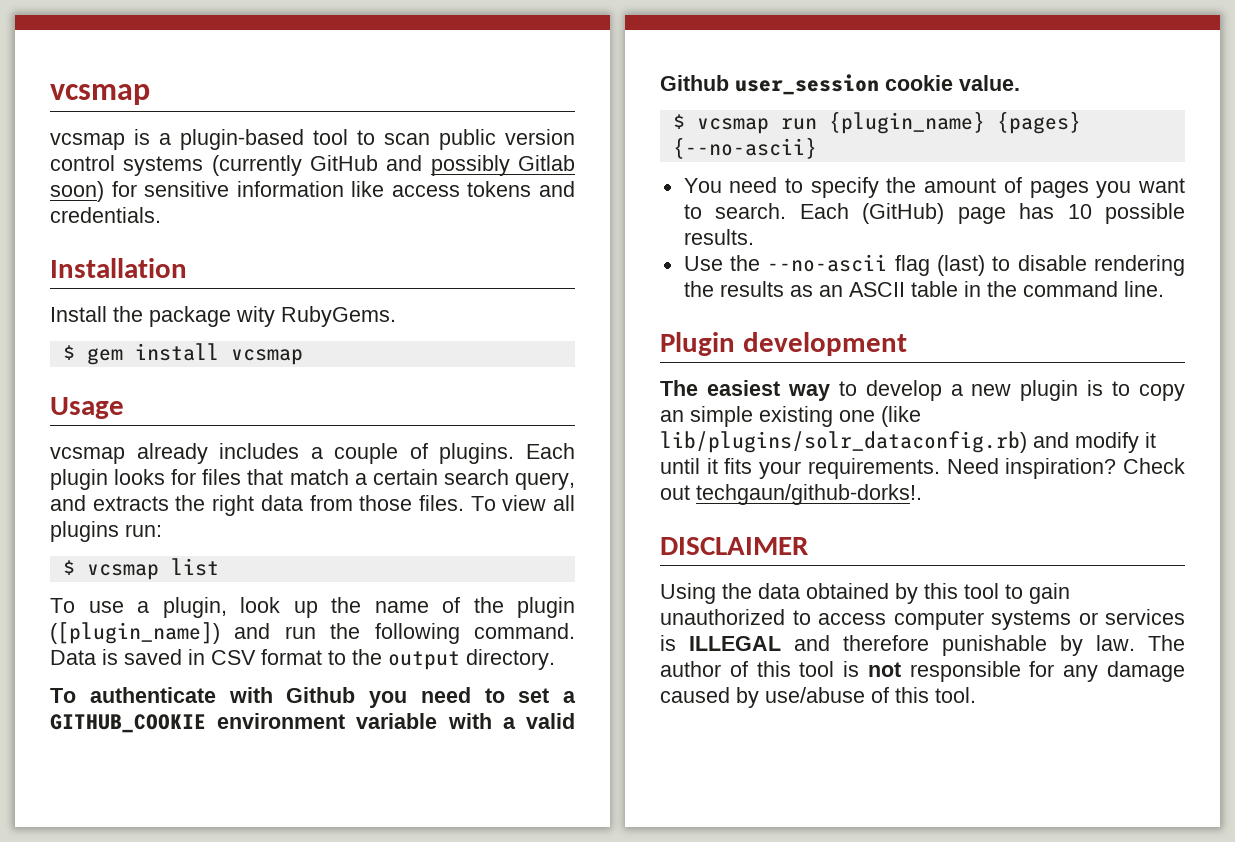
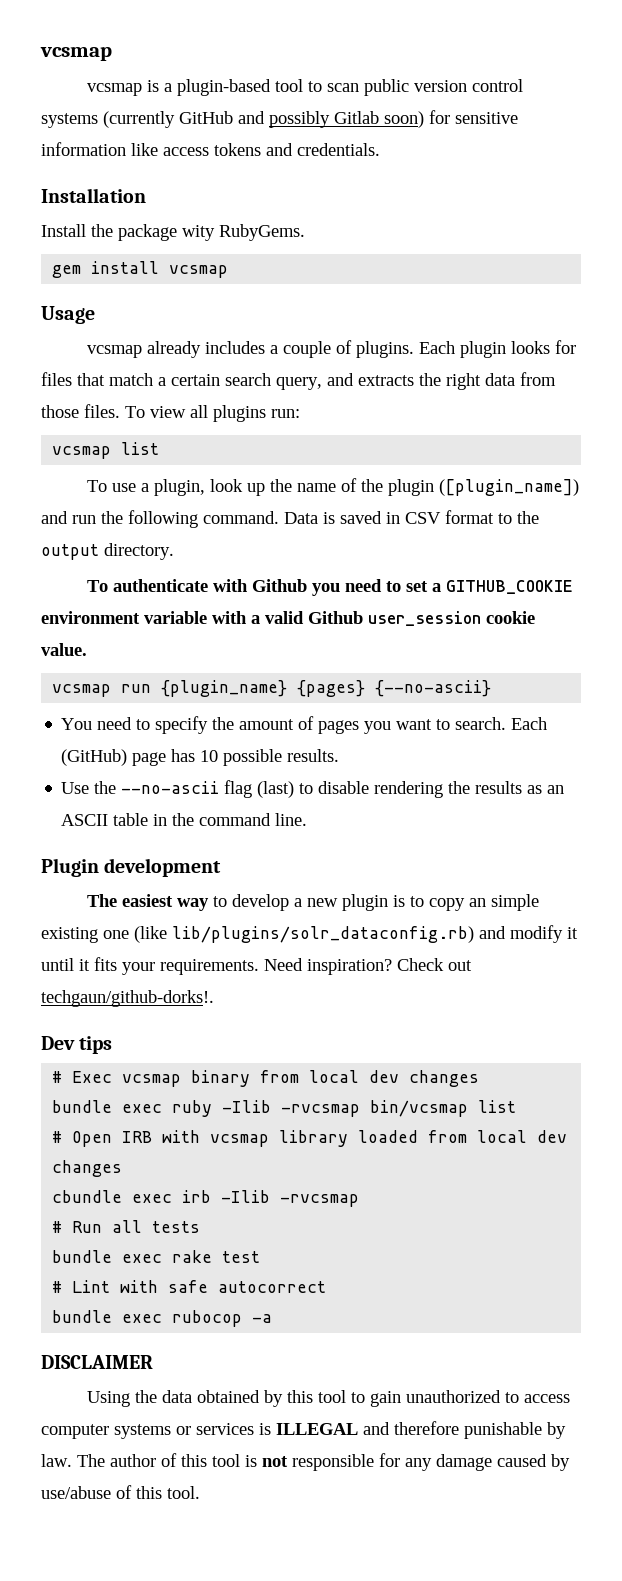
[62,345,75,360] $ -> (305, 232) none
[62,560,75,575] $ -> (300, 413) none
[672,114,685,129] $ -> (87, 649) none
(922, 494) none -> [41,1036,113,1054] [52,1070,480,1087] [52,1100,517,1117] [52,1130,568,1147] [52,1160,123,1177] [52,1190,360,1207] [52,1220,201,1233] [52,1250,261,1263] [52,1280,327,1293] [52,1310,273,1327] // Dev tips // # Exec vcsmap binary from local dev changes // bundle exec ruby -Ilib -rvcsmap bin/vcsmap list // # Open IRB with vcsmap library loaded from local dev changes // cbundle exec irb -Ilib -rvcsmap // # Run all tests // bundle exec rake test // # Lint with safe autocorrect // bundle exec rubocop -a

